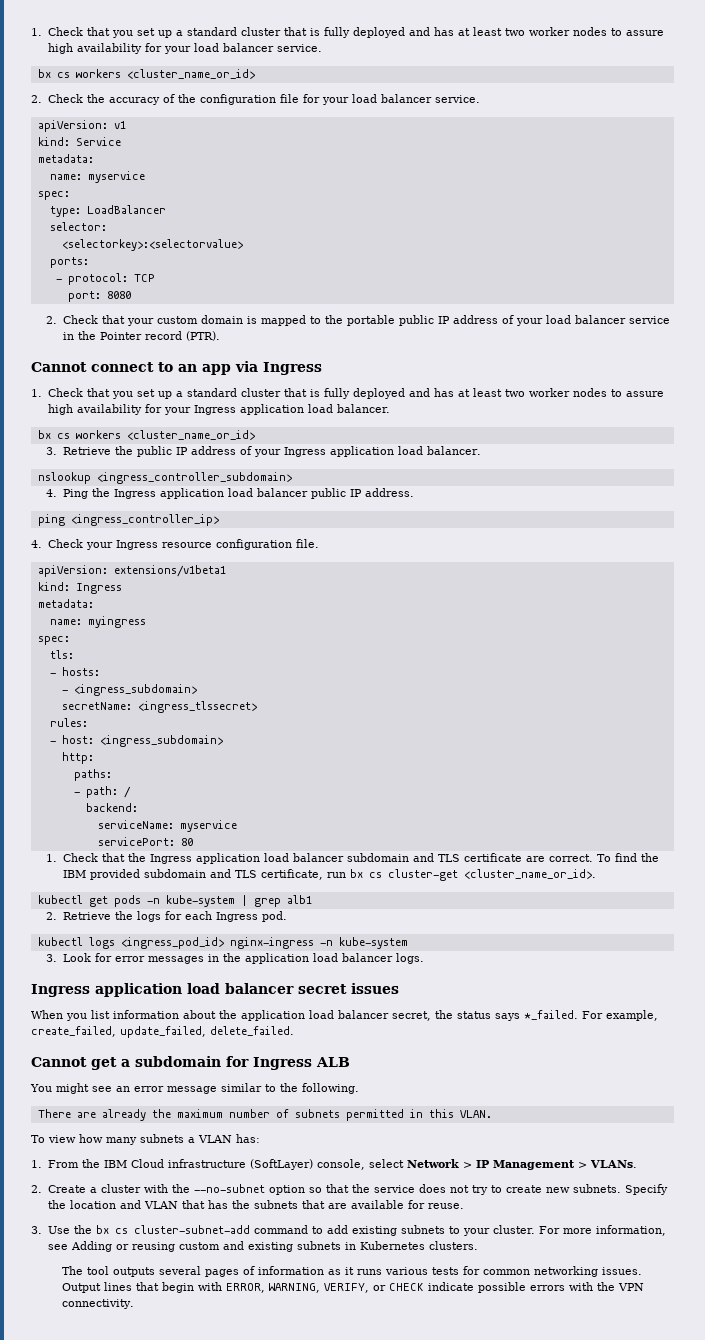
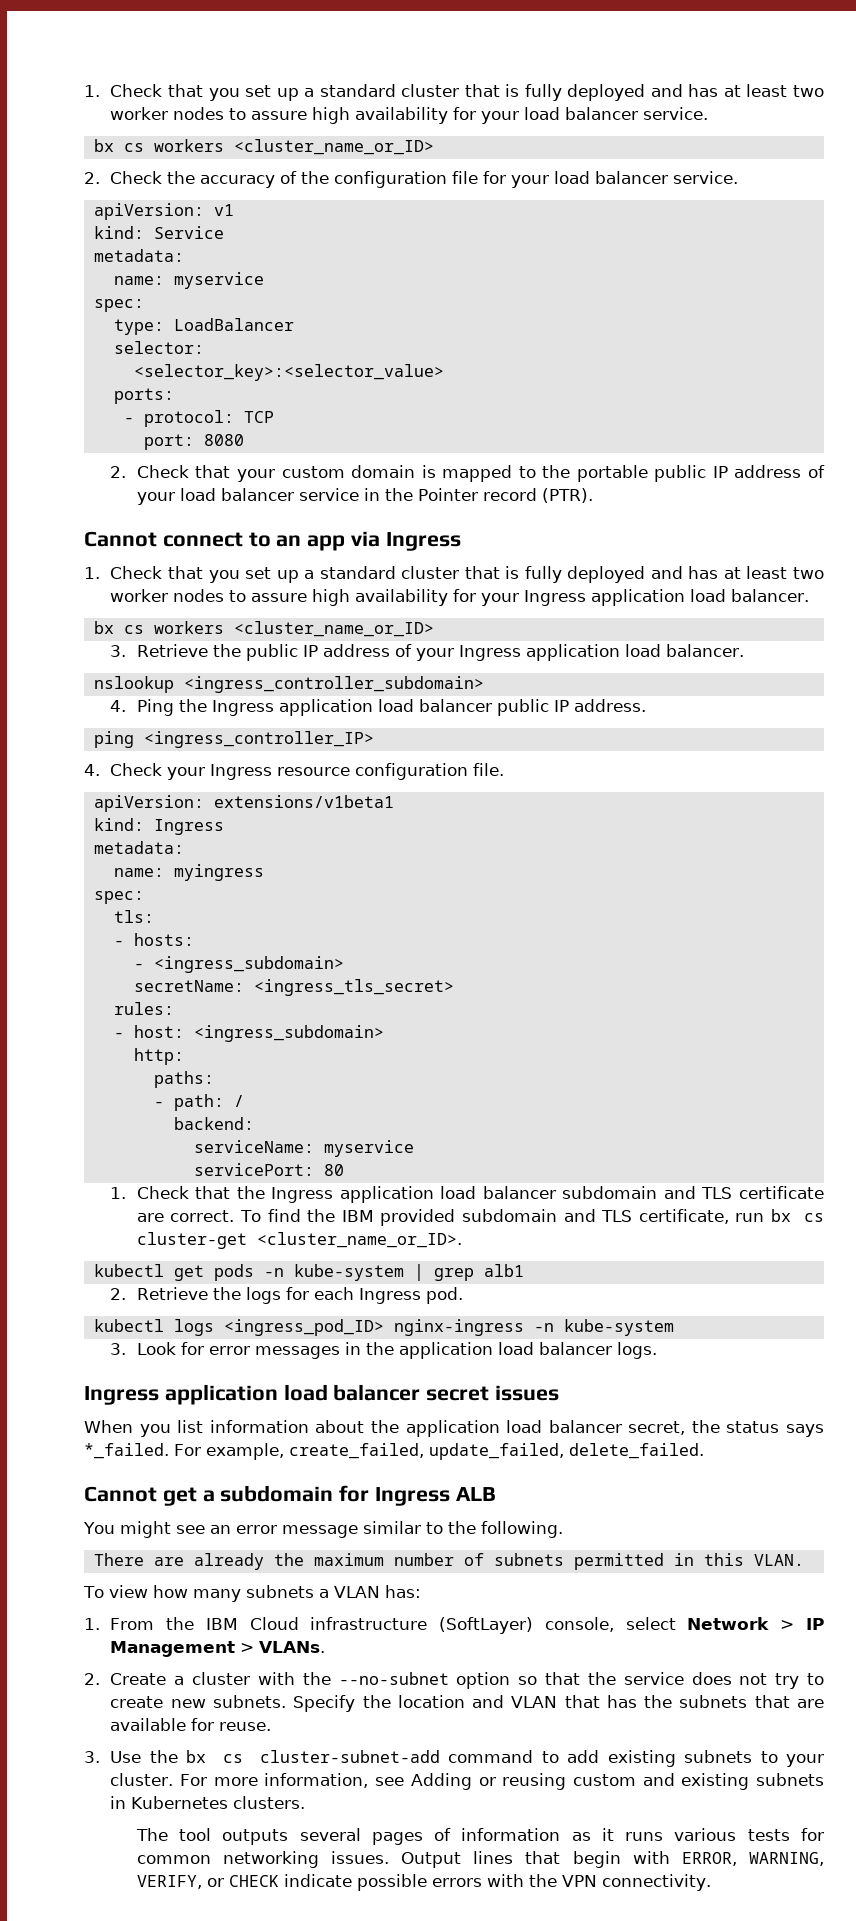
[126,69,255,79] <cluster_name_or_id> -> [233,139,434,155] <cluster_name_or_ID>
[61,239,243,251] <selectorkey>:<selectorvalue> -> [133,364,444,381] <selector_key>:<selector_value>
[126,430,255,440] <cluster_name_or_id> -> [233,621,434,637] <cluster_name_or_ID>
[70,514,219,526] <ingress_controller_ip> -> [143,731,374,748] <ingress_controller_IP>
[137,701,257,713] <ingress_tlssecret> -> [253,979,454,996] <ingress_tls_secret>
[463,869,596,879] <cluster_name_or_id>. -> [256,1232,462,1248] <cluster_name_or_ID>.
[120,937,224,949] <ingress_pod_id> -> [223,1319,384,1336] <ingress_pod_ID>

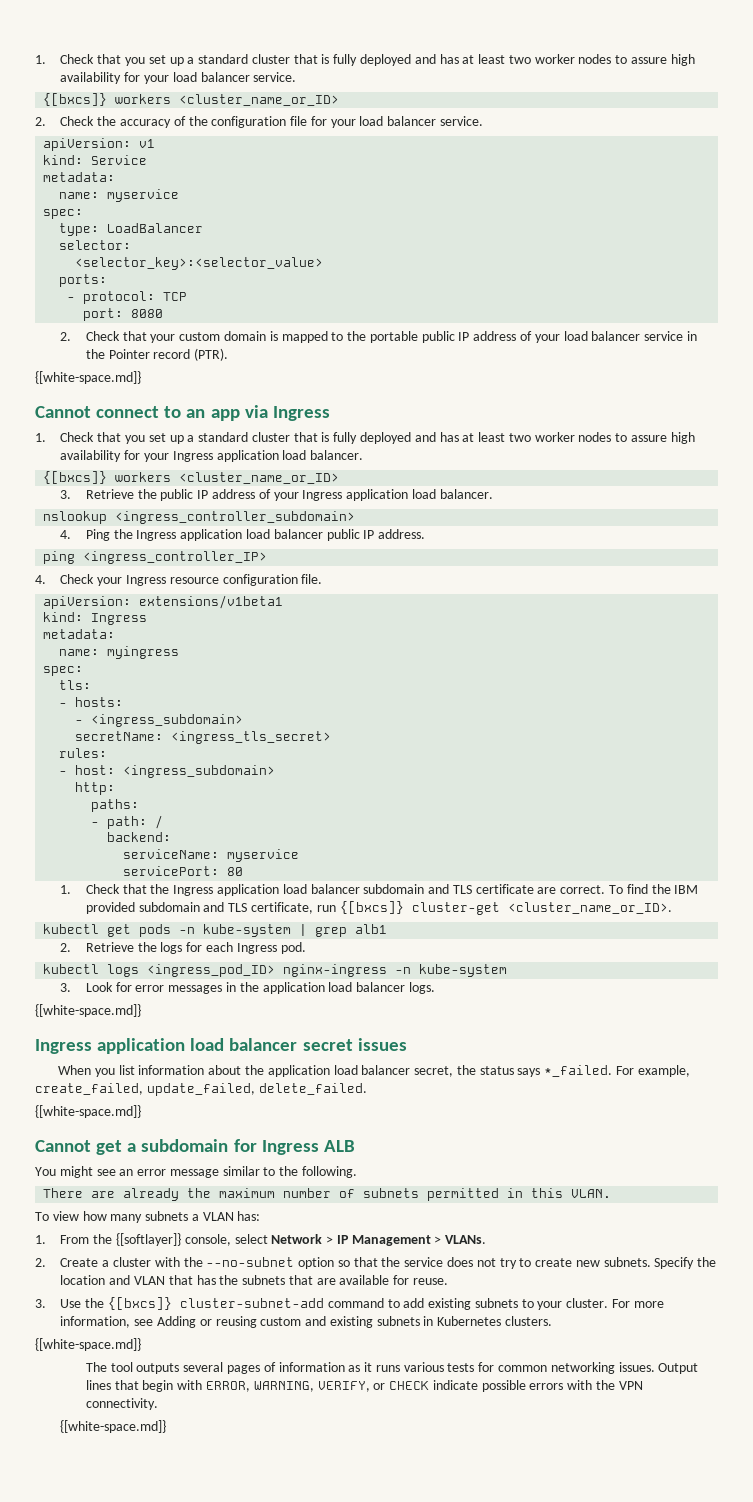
[93,139,144,152] bx cs -> [43,93,108,106] {[bxcs]}
(593, 495) none -> [35,371,141,384] // {[white-space.md]}
[93,621,144,634] bx cs -> [43,471,108,484] {[bxcs]}
[770,1209,824,1222] bx cs -> [339,901,404,914] {[bxcs]}
(657, 1350) none -> [35,1004,141,1017] // {[white-space.md]}
(704, 1451) none -> [35,1105,141,1118] // {[white-space.md]}
[205,1617,534,1634] IBM Cloud infrastructure (SoftLayer) -> [115,1233,181,1246] {[softlayer]}
[186,1750,244,1763] bx cs -> [107,1297,172,1310] {[bxcs]}
(306, 1802) none -> [35,1338,141,1351] // {[white-space.md]}
(711, 1882) none -> [60,1420,167,1433] // {[white-space.md]}

